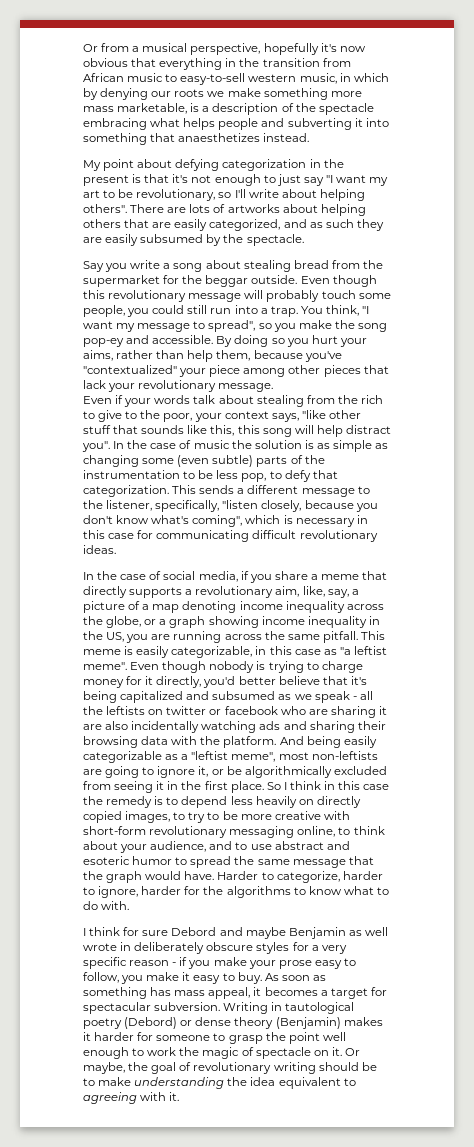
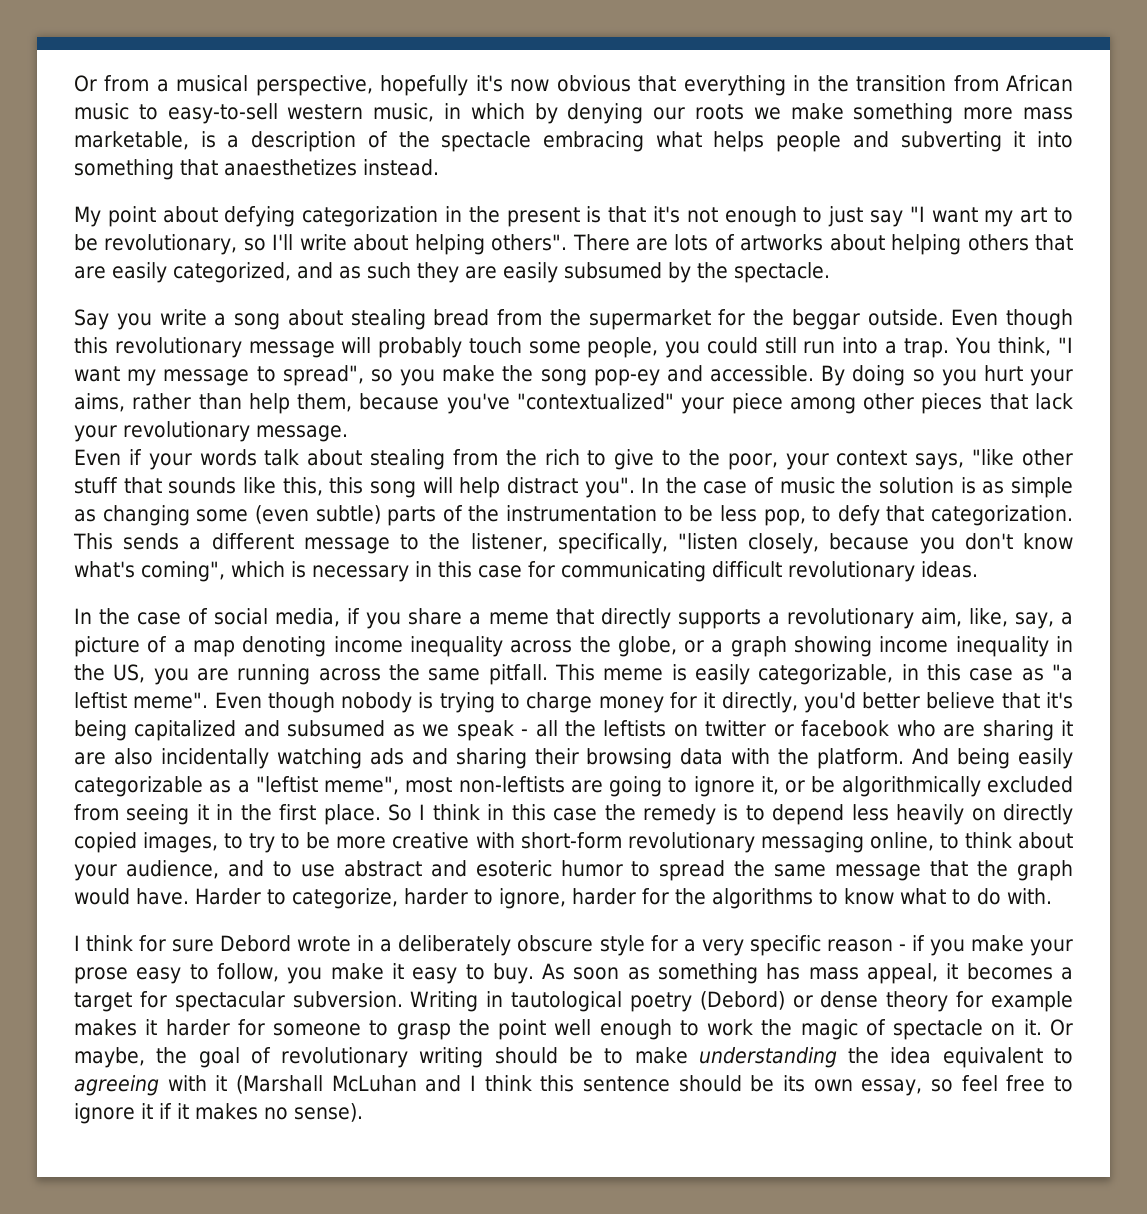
[219,927,388,939] and maybe Benjamin as well -> (292, 943) none
(132, 946) none -> [380,939,393,952] a
[256,942,290,954] styles -> [599,935,645,956] style
[275,1017,341,1029] (Benjamin) -> [956,991,1073,1012] for example
[169,1092,180,1101] it. -> [215,1075,1073,1096] [74,1103,363,1124] it (Marshall McLuhan and I think this sentence should be its own essay, so feel free to ignore it if it makes no sense).

